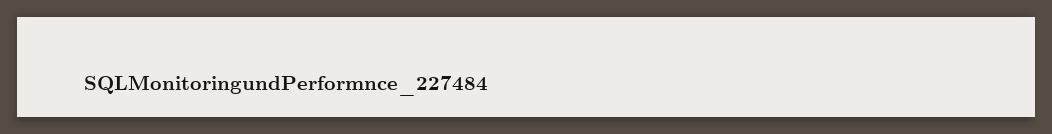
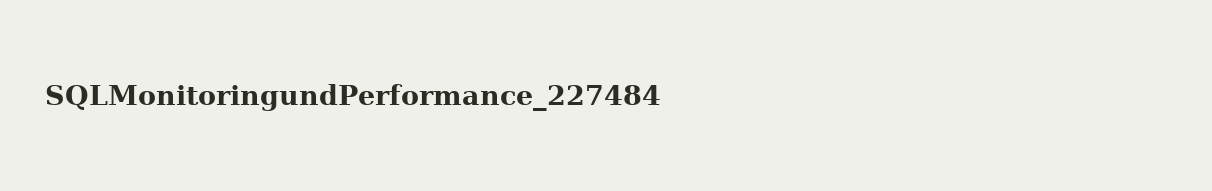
[84,75,488,96] SQLMonitoringundPerformnce_227484 -> [45,84,661,111] SQLMonitoringundPerformance_227484

